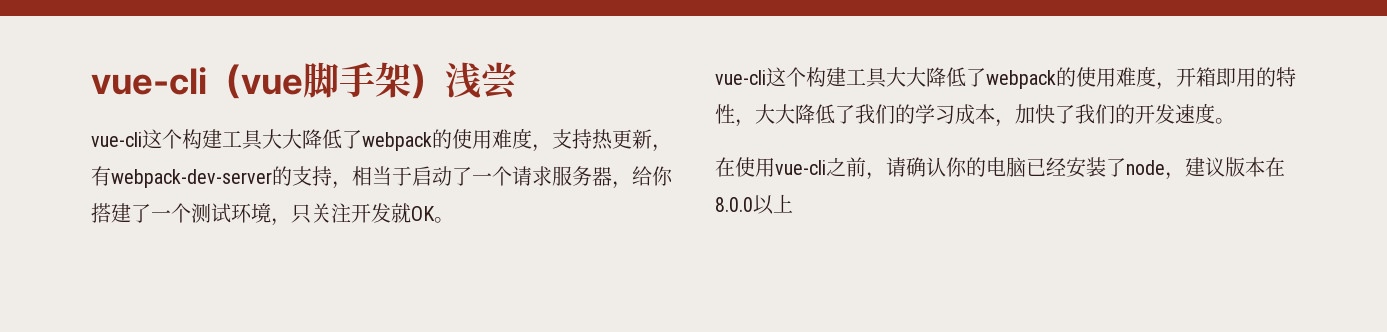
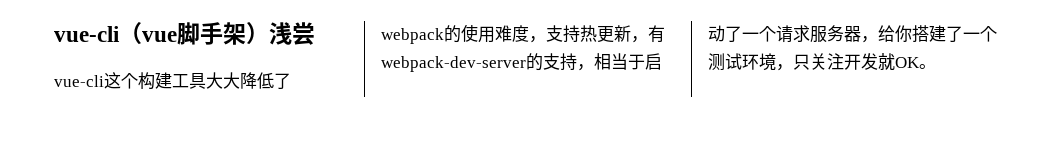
[715,66,1296,90] [715,103,1235,127] [715,157,1285,180] [715,194,793,215] // vue-cli这个构建工具大大降低了webpack的使用难度，开箱即用的特性，大大降低了我们的学习成本，加快了我们的开发速度。 // 在使用vue-cli之前，请确认你的电脑已经安装了node，建议版本在8.0.0以上 -> (936, 66) none

